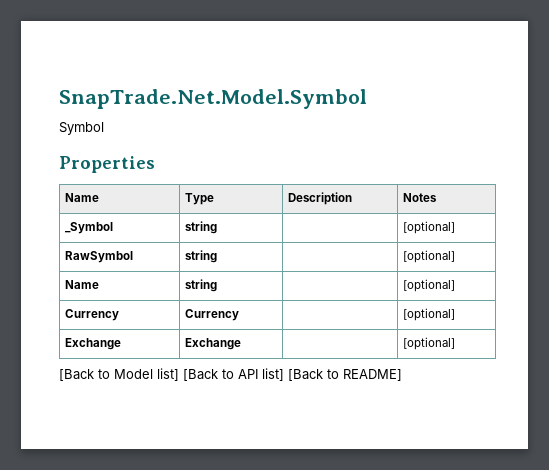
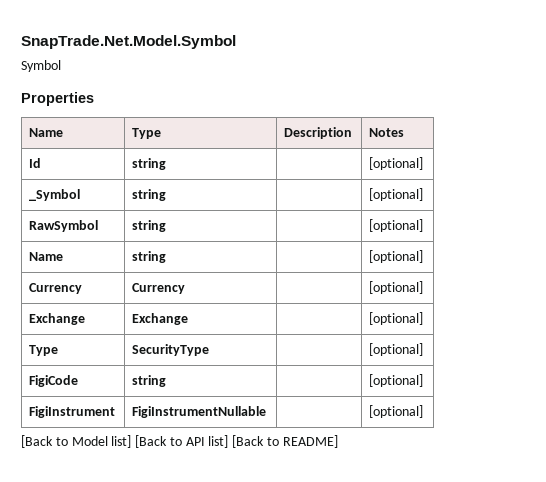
(438, 197) none -> [29,158,42,168] [132,158,167,170] [369,157,424,170] // Id | string | | [optional]
(456, 343) none -> [29,345,59,356] [132,344,210,356] [369,343,424,356] [29,375,79,387] [132,375,167,387] [369,374,424,387] [29,406,116,418] [132,406,267,418] [369,405,424,418] // Type | SecurityType | | [optional] // FigiCode | string | | [optional] // FigiInstrument | FigiInstrumentNullable | | [optional]

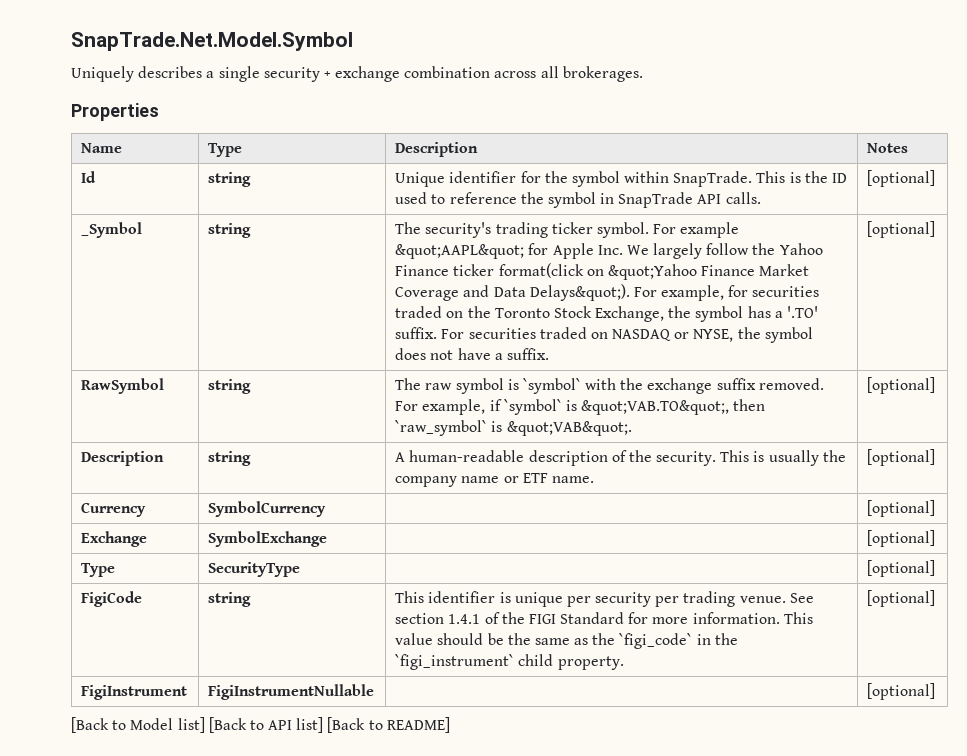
[21,60,61,72] Symbol -> [71,66,643,82] Uniquely describes a single security + exchange combination across all brokerages.
[369,157,424,170] [29,189,81,201] [132,189,167,201] [369,188,424,201] [29,220,99,232] [132,220,167,232] [369,219,424,232] [29,252,64,261] [132,251,167,263] | [optional] // _Symbol | string | | [optional] // RawSymbol | string | | [optional] // Name | string | -> [395,171,848,187] [395,192,761,208] [867,170,936,187] [81,222,143,238] [208,223,252,238] [395,222,740,238] [395,243,823,259] [395,263,810,280] [395,284,820,301] [395,306,819,322] [395,327,813,343] [395,348,549,360] [867,221,936,238] [81,378,165,394] [208,379,252,394] [395,378,824,394] [395,399,766,415] [395,420,632,436] [867,377,936,394] [81,451,165,466] [208,451,252,466] [395,450,846,466] [395,473,594,487] Unique identifier for the symbol within SnapTrade. This is the ID used to reference the symbol in SnapTrade API calls. | [optional] // _Symbol | string | The security's trading ticker symbol. For example &quot;AAPL&quot; for Apple Inc. We largely follow the Yahoo Finance ticker format(click on &quot;Yahoo Finance Market Coverage and Data Delays&quot;). For example, for securities traded on the Toronto Stock Exchange, the symbol has a '.TO' suffix. For securities traded on NASDAQ or NYSE, the symbol does not have a suffix. | [optional] // RawSymbol | string | The raw symbol is `symbol` with the exchange suffix removed. For example, if `symbol` is &quot;VAB.TO&quot;, then `raw_symbol` is &quot;VAB&quot;. | [optional] // Description | string | A human-readable description of the security. This is usually the company name or ETF name.
[132,283,186,294] Currency -> [208,501,327,517] SymbolCurrency
[132,313,189,325] Exchange -> [208,531,328,547] SymbolExchange
(167, 381) none -> [395,591,814,607] [395,612,813,624] [395,633,738,649] [395,654,624,670] This identifier is unique per security per trading venue. See section 1.4.1 of the FIGI Standard for more information. This value should be the same as the `figi_code` in the `figi_instrument` child property.

